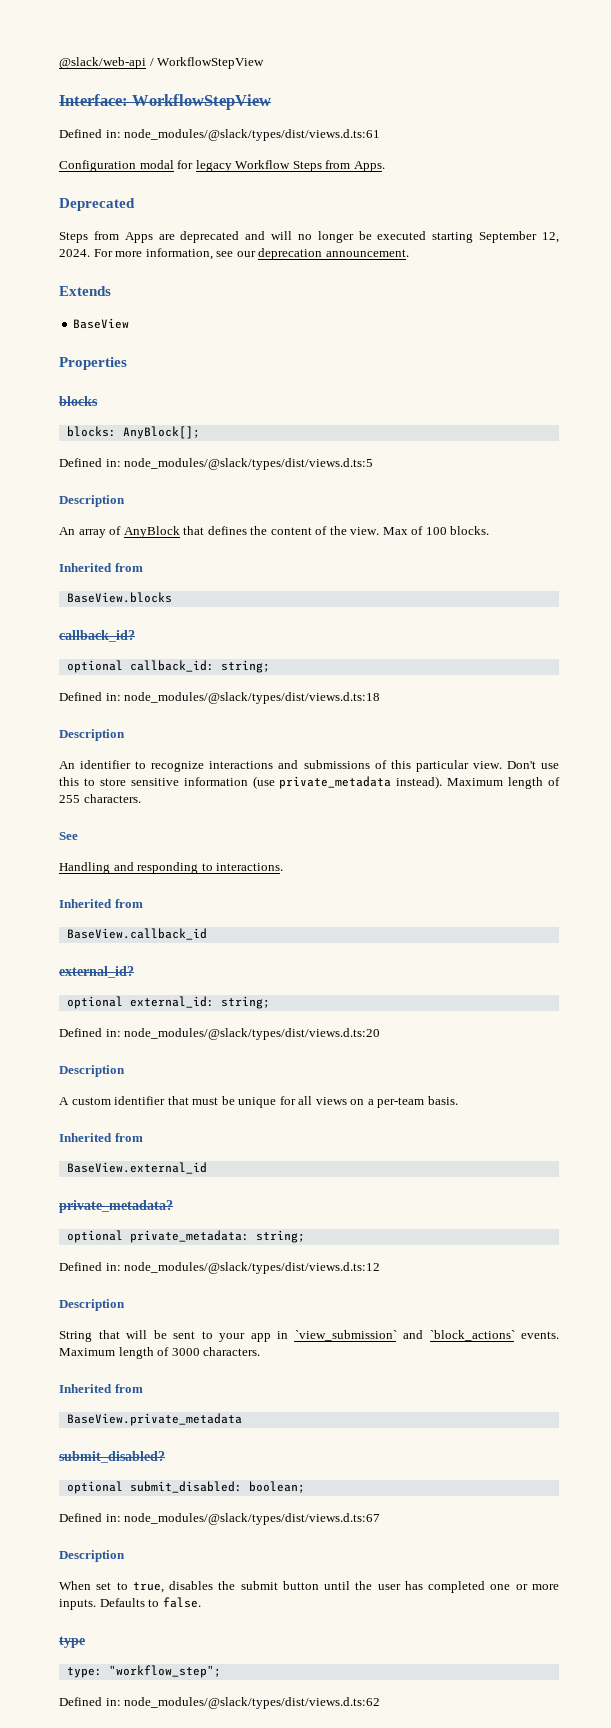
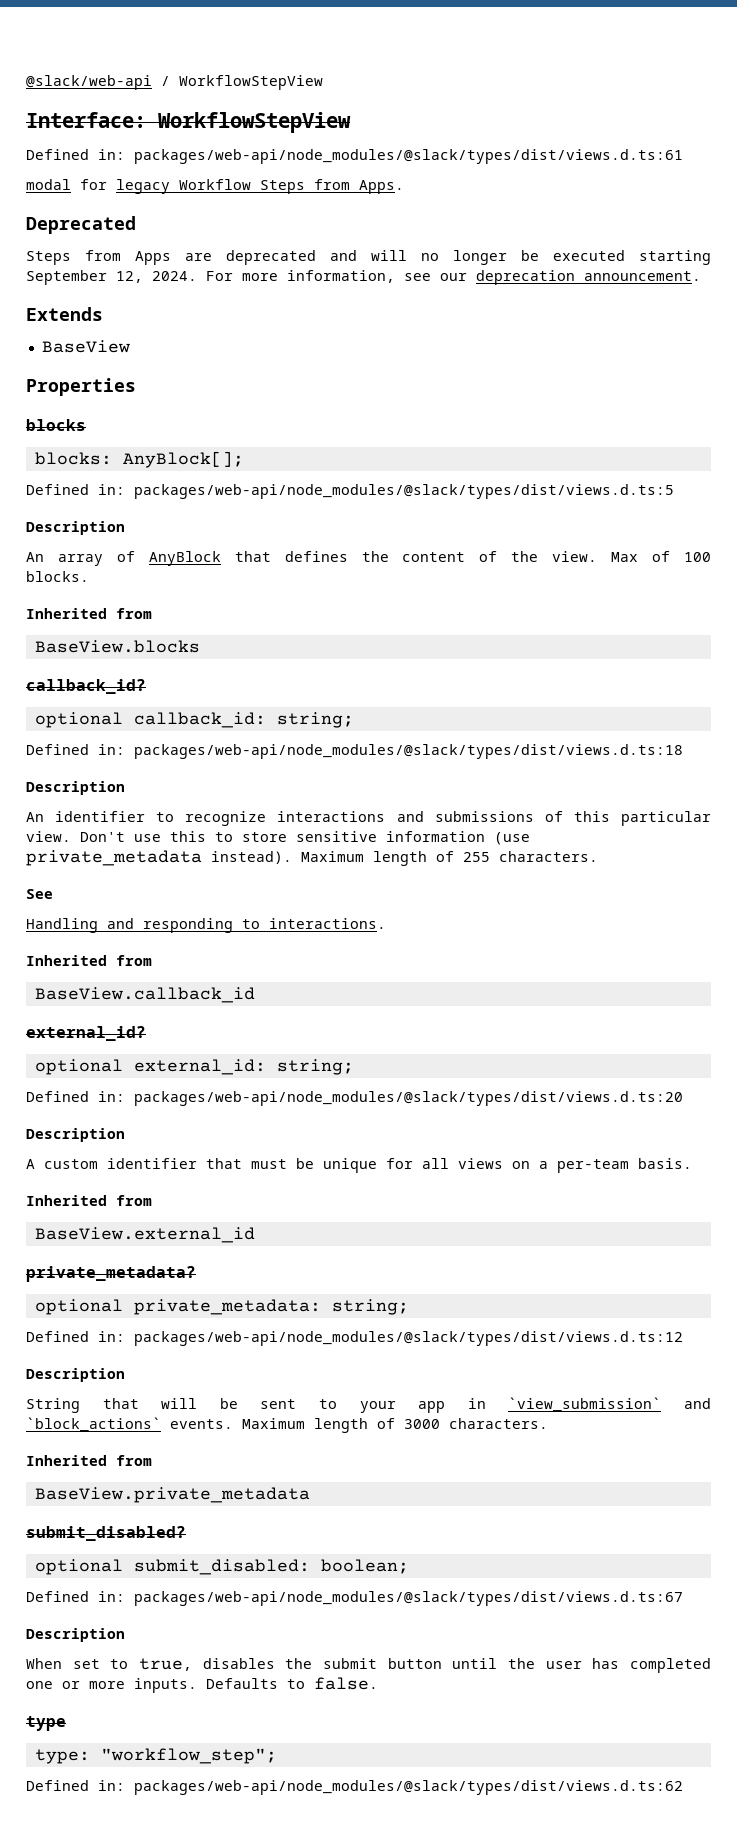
[124,129,381,141] [59,160,136,172] node_modules/@slack/types/dist/views.d.ts:61 // Configuration -> [134,149,683,164] packages/web-api/node_modules/@slack/types/dist/views.d.ts:61 //
[124,458,374,470] node_modules/@slack/types/dist/views.d.ts:5 -> [134,484,674,499] packages/web-api/node_modules/@slack/types/dist/views.d.ts:5
[124,692,381,704] node_modules/@slack/types/dist/views.d.ts:18 -> [134,744,683,759] packages/web-api/node_modules/@slack/types/dist/views.d.ts:18
[124,1028,381,1040] node_modules/@slack/types/dist/views.d.ts:20 -> [134,1091,683,1106] packages/web-api/node_modules/@slack/types/dist/views.d.ts:20
[124,1262,381,1274] node_modules/@slack/types/dist/views.d.ts:12 -> [134,1331,683,1346] packages/web-api/node_modules/@slack/types/dist/views.d.ts:12
[124,1513,381,1525] node_modules/@slack/types/dist/views.d.ts:67 -> [134,1591,683,1606] packages/web-api/node_modules/@slack/types/dist/views.d.ts:67
[124,1697,381,1709] node_modules/@slack/types/dist/views.d.ts:62 -> [134,1780,683,1795] packages/web-api/node_modules/@slack/types/dist/views.d.ts:62

